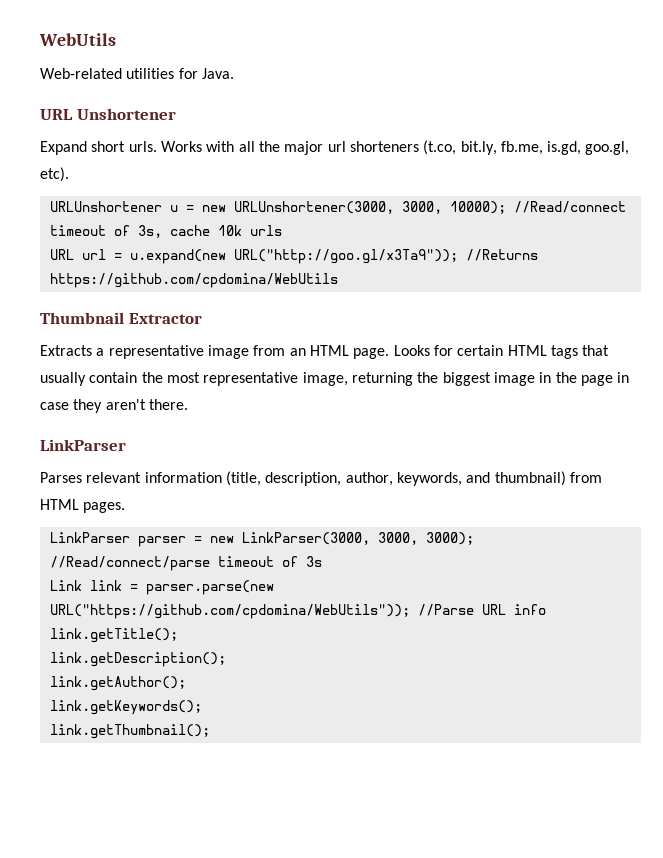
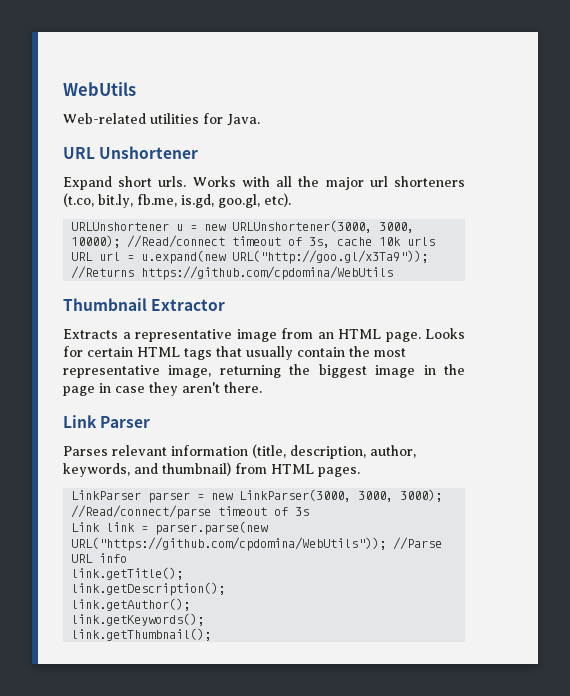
[40,439,126,451] LinkParser -> [63,415,151,428] Link Parser

